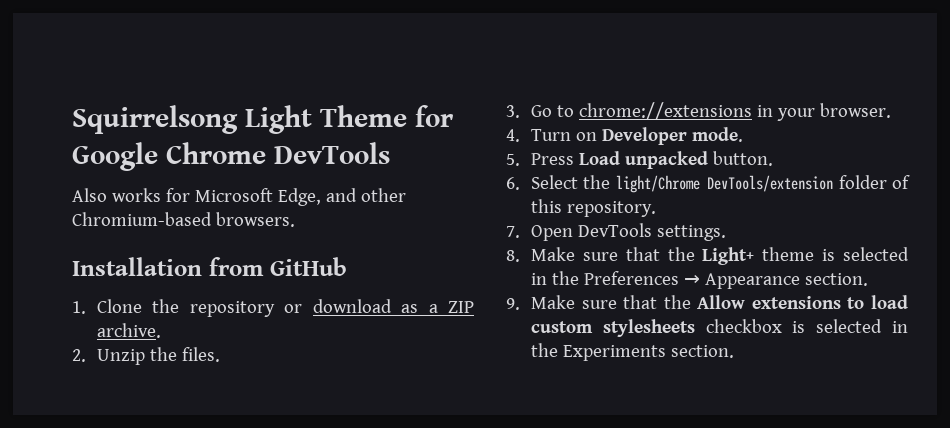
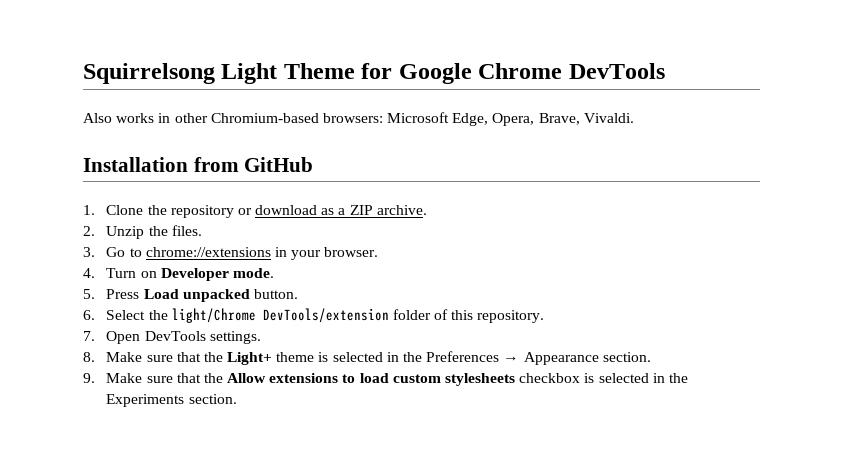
[165,188,406,206] [72,212,295,227] for Microsoft Edge, and other Chromium-based browsers. -> [158,112,634,126] in other Chromium-based browsers: Microsoft Edge, Opera, Brave, Vivaldi.

